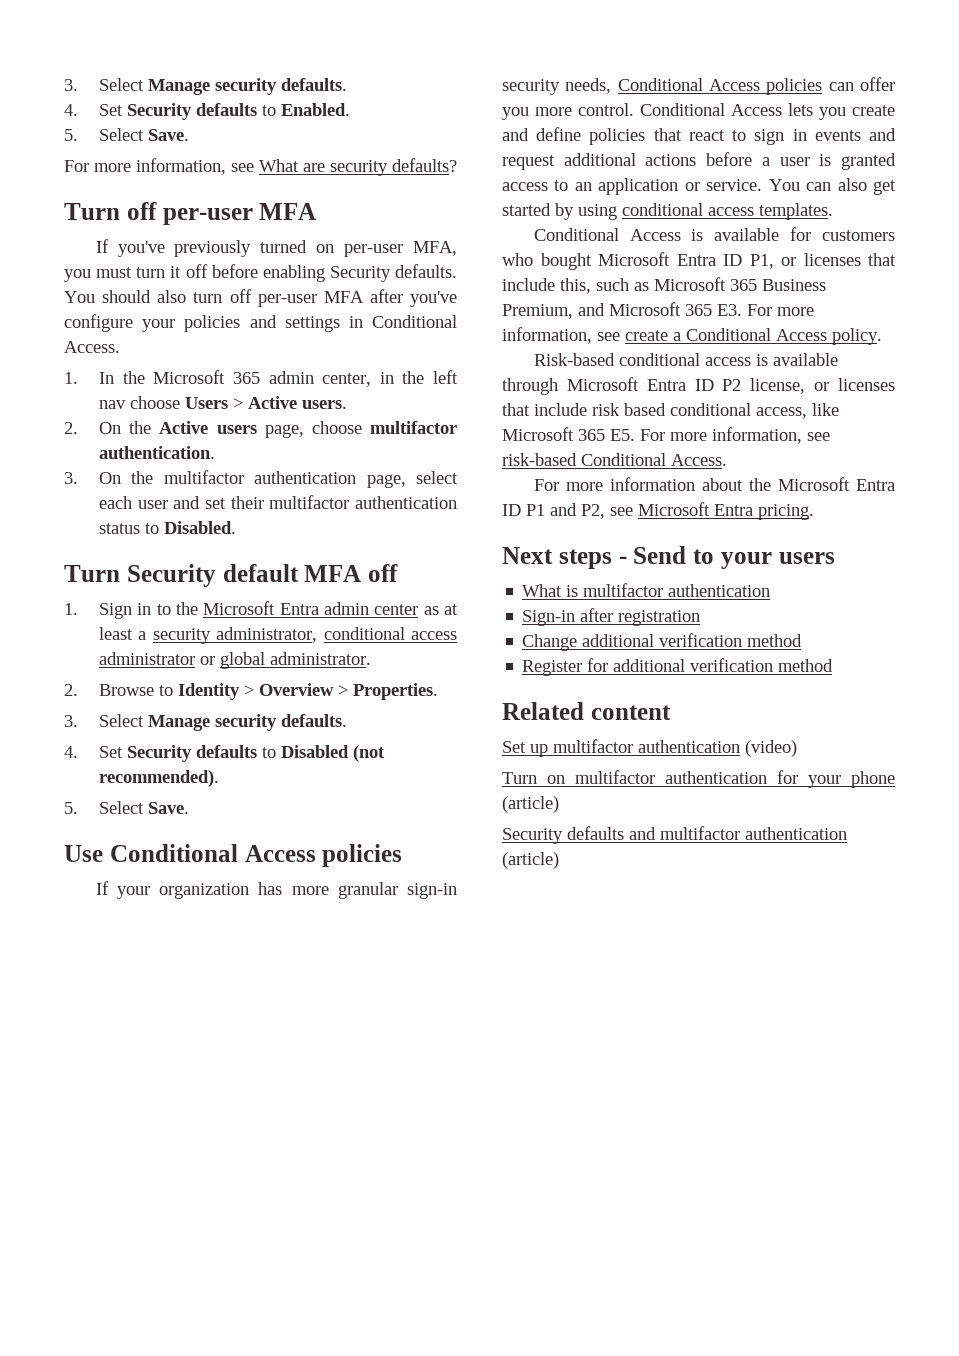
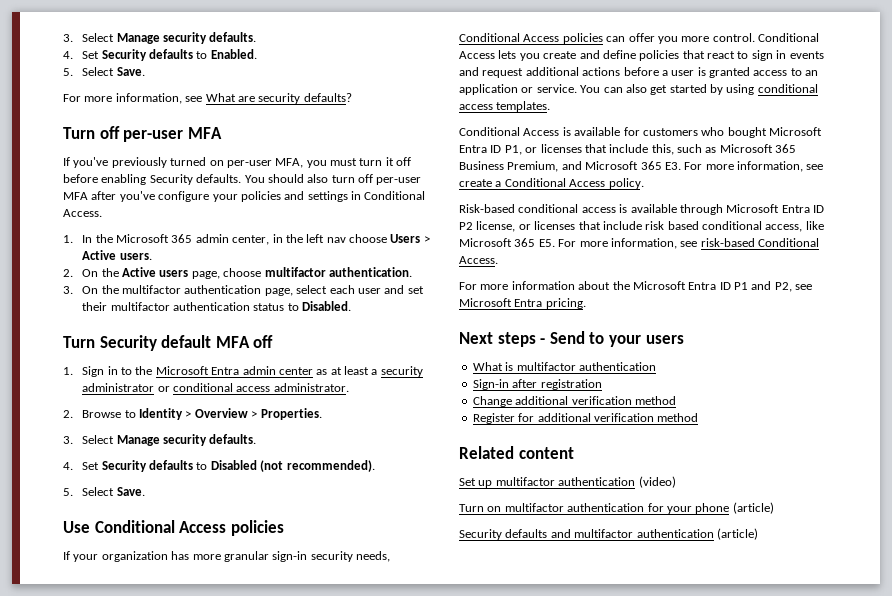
[216,627,457,643] [99,652,266,669] administrator, conditional access administrator or global -> [82,383,271,392] administrator or conditional access

